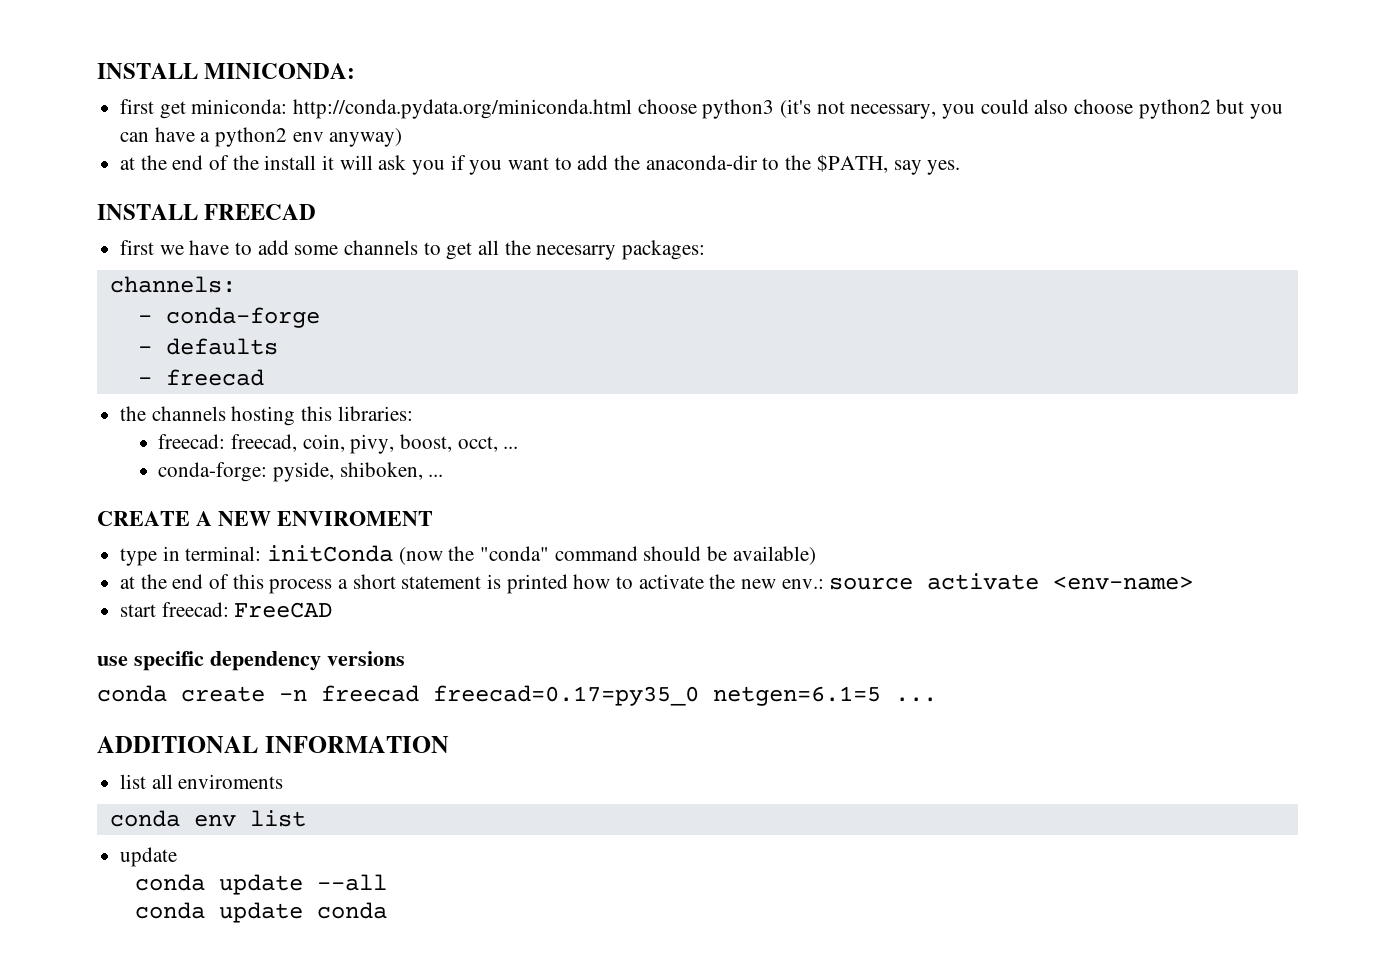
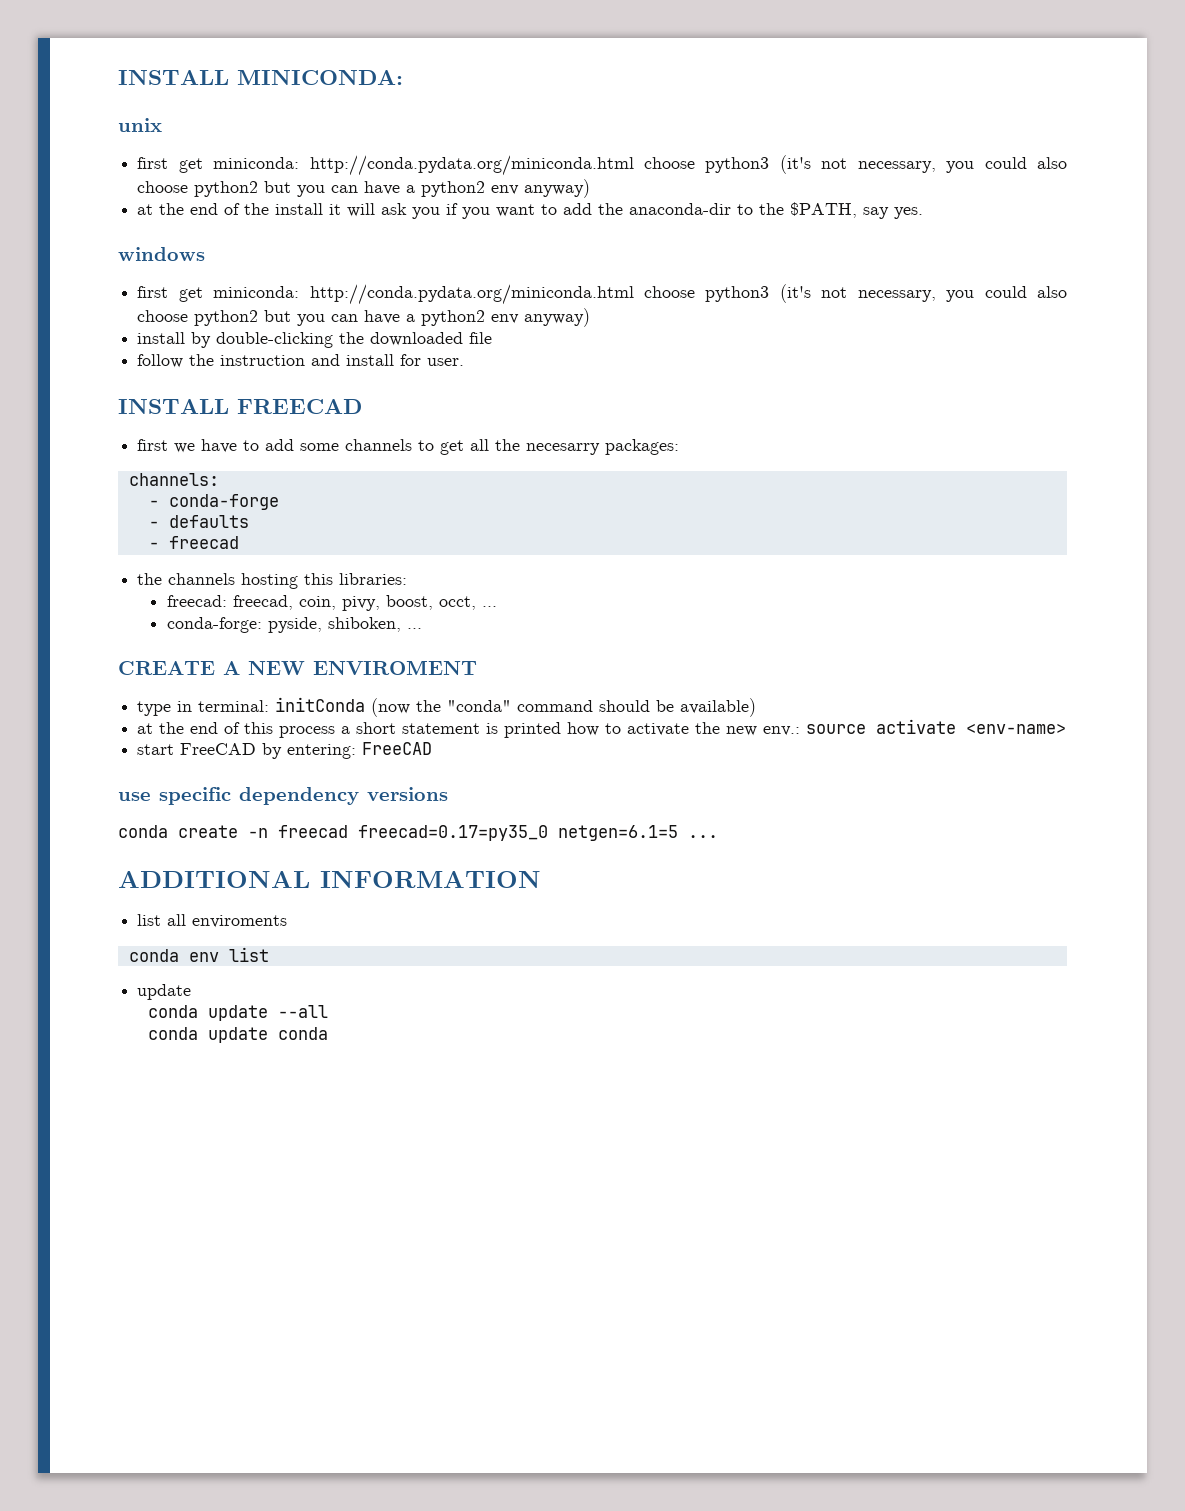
(356, 71) none -> [118,118,162,132] // unix
(961, 167) none -> [118,247,205,261] [137,284,1067,305] [137,308,591,327] [137,332,493,348] [137,354,465,368] // windows // first get miniconda: http://conda.pydata.org/miniconda.html choose python3 (it's not necessary, you could also choose python2 but you can have a python2 env anyway) // install by double-clicking the downloaded file // follow the instruction and install for user.
[161,602,229,617] freecad: -> [180,743,357,759] FreeCAD by entering:

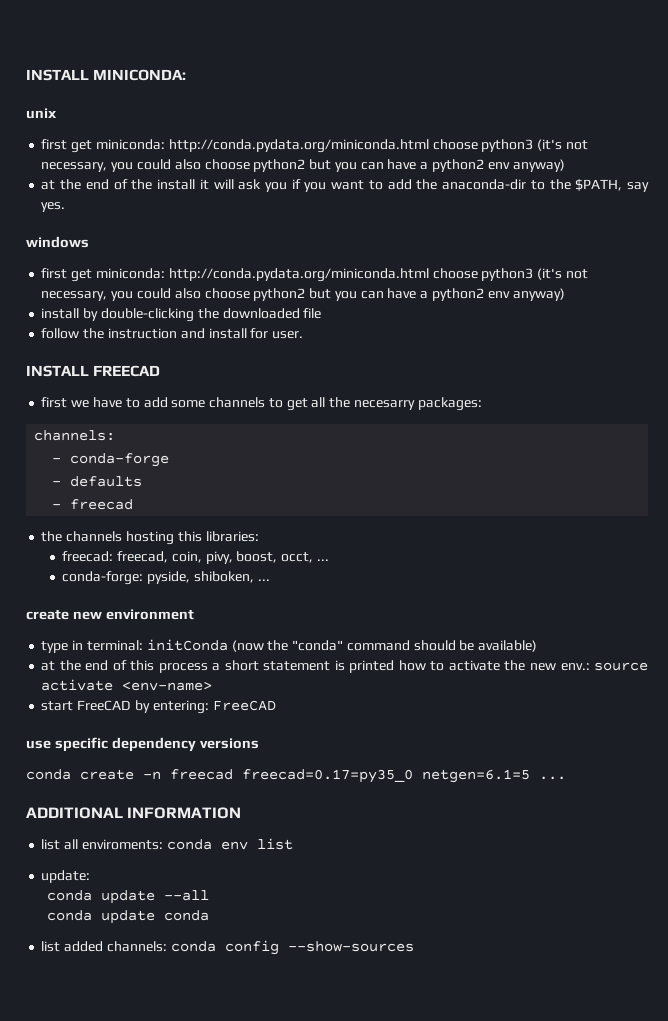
[118,660,477,675] CREATE A NEW ENVIROMENT -> [26,609,194,620] create new environment
[192,915,288,928] enviroments // -> [81,839,163,850] enviroments:
[137,984,192,1000] update -> [41,870,91,883] update:
(328, 1033) none -> [41,940,414,955] // list added channels: conda config --show-sources

